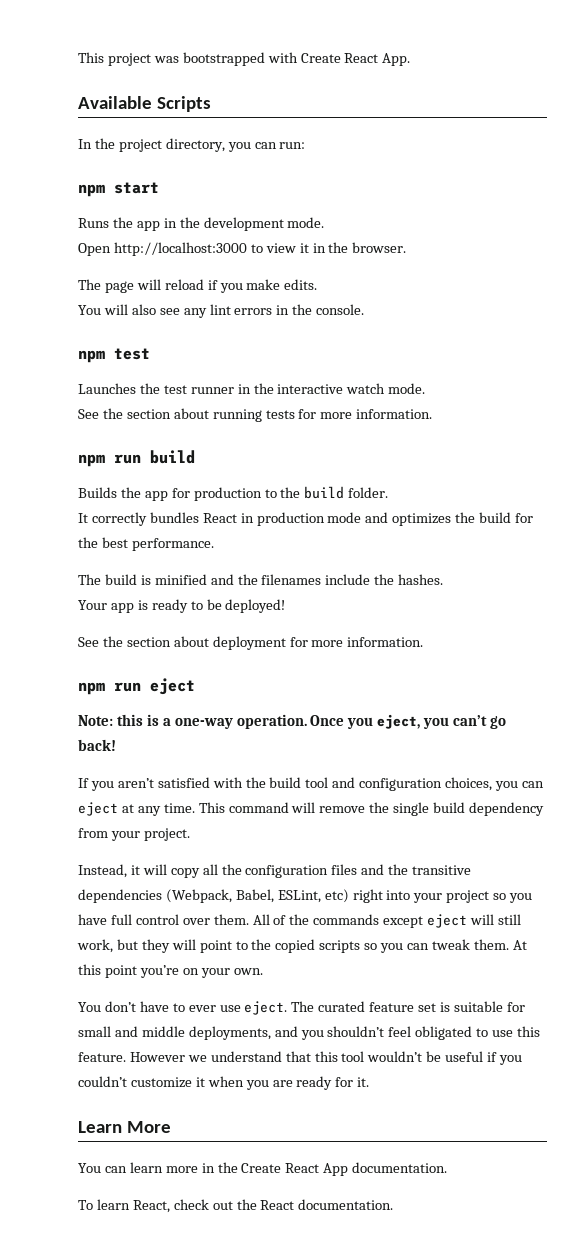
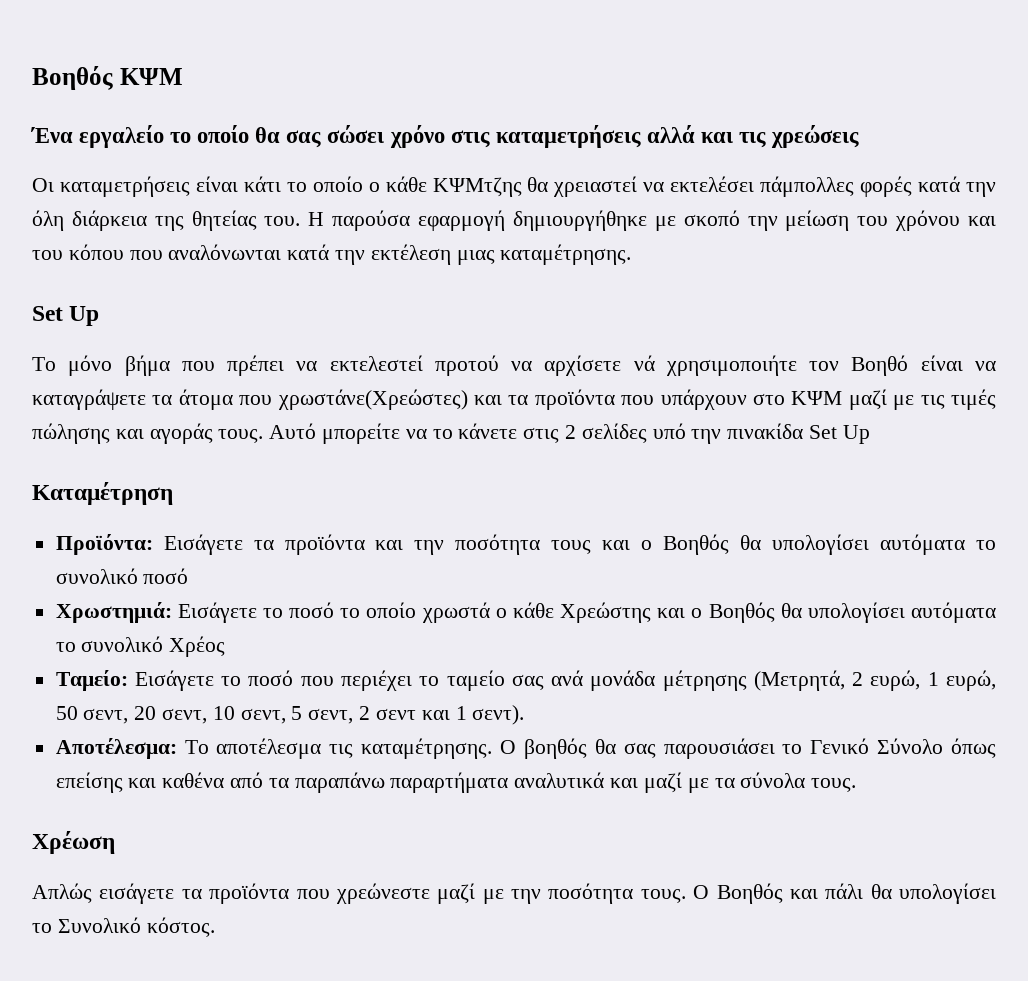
[78,52,411,66] [78,96,212,112] [78,138,306,152] [78,182,159,197] [78,217,325,231] [78,242,407,256] [78,279,318,293] [78,304,365,318] [78,348,150,363] [78,383,426,394] [78,408,433,422] [78,450,195,467] [78,486,389,501] [78,512,534,526] [78,537,214,551] [78,574,444,585] [78,599,286,613] [78,636,424,650] [78,678,195,695] [78,714,507,729] [78,739,116,751] [78,777,544,791] [78,802,545,816] [78,828,190,841] [78,864,472,878] [78,889,533,903] [78,914,521,928] [77,939,527,953] [78,964,263,978] [78,1001,525,1015] [78,1026,541,1040] [78,1051,523,1065] [78,1076,370,1090] [78,1121,172,1133] [78,1162,448,1176] [78,1199,394,1213] This project was bootstrapped with Create React App. // Available Scripts // In the project directory, you can run: // npm start // Runs the app in the development mode. // Open http://localhost:3000 to view it in the browser. // The page will reload if you make edits. // You will also see any lint errors in the console. // npm test // Launches the test runner in the interactive watch mode. // See the section about running tests for more information. // npm run build // Builds the app for production to the build folder. // It correctly bundles React in production mode and optimizes the build for the best performance. // The build is minified and the filenames include the hashes. // Your app is ready to be deployed! // See the section about deployment for more information. // npm run eject // Note: this is a one-way operation. Once you eject, you can’t go back! // If you aren’t satisfied with the build tool and configuration choices, you can eject at any time. This command will remove the single build dependency from your project. // Instead, it will copy all the configuration files and the transitive dependencies (Webpack, Babel, ESLint, etc) right into your project so you have full control over them. All of the commands except eject will still work, but they will point to the copied scripts so you can tweak them. At this point you’re on your own. // You don’t have to ever use eject. The curated feature set is suitable for small and middle deployments, and you shouldn’t feel obligated to use this feature. However we understand that this tool wouldn’t be useful if you couldn’t customize it when you are ready for it. // Learn More // You can learn more in the Create React App documentation. // To learn React, check out the React documentation. -> [32,66,183,90] [31,125,859,148] [32,176,996,197] [32,210,997,231] [32,244,632,265] [32,306,100,326] [32,355,996,376] [32,389,996,410] [32,423,870,444] [32,482,173,505] [55,534,996,555] [55,568,189,584] [55,602,996,623] [55,636,226,657] [55,670,997,691] [55,705,525,725] [55,738,997,759] [55,772,857,793] [32,831,115,854] [32,883,996,904] [32,917,215,937] Βοηθός ΚΨΜ // Ένα εργαλείο το οποίο θα σας σώσει χρόνο στις καταμετρήσεις αλλά και τις χρεώσεις // Οι καταμετρήσεις είναι κάτι το οποίο ο κάθε ΚΨΜτζης θα χρειαστεί να εκτελέσει πάμπολλες φορές κατά την όλη διάρκεια της θητείας του. Η παρούσα εφαρμογή δημιουργήθηκε με σκοπό την μείωση του χρόνου και του κόπου που αναλόνωνται κατά την εκτέλεση μιας καταμέτρησης. // Set Up // Το μόνο βήμα που πρέπει να εκτελεστεί προτού να αρχίσετε νά χρησιμοποιήτε τον Βοηθό είναι να καταγράψετε τα άτομα που χρωστάνε(Χρεώστες) και τα προϊόντα που υπάρχουν στο ΚΨΜ μαζί με τις τιμές πώλησης και αγοράς τους. Αυτό μπορείτε να το κάνετε στις 2 σελίδες υπό την πινακίδα Set Up // Καταμέτρηση // Προϊόντα: Εισάγετε τα προϊόντα και την ποσότητα τους και ο Βοηθός θα υπολογίσει αυτόματα το συνολικό ποσό // Χρωστημιά: Εισάγετε το ποσό το οποίο χρωστά ο κάθε Χρεώστης και ο Βοηθός θα υπολογίσει αυτόματα το συνολικό Χρέος // Ταμείο: Εισάγετε το ποσό που περιέχει το ταμείο σας ανά μονάδα μέτρησης (Μετρητά, 2 ευρώ, 1 ευρώ, 50 σεντ, 20 σεντ, 10 σεντ, 5 σεντ, 2 σεντ και 1 σεντ). // Αποτέλεσμα: Το αποτέλεσμα τις καταμέτρησης. Ο βοηθός θα σας παρουσιάσει το Γενικό Σύνολο όπως επείσης και καθένα από τα παραπάνω παραρτήματα αναλυτικά και μαζί με τα σύνολα τους. // Χρέωση // Απλώς εισάγετε τα προϊόντα που χρεώνεστε μαζί με την ποσότητα τους. Ο Βοηθός και πάλι θα υπολογίσει το Συνολικό κόστος.

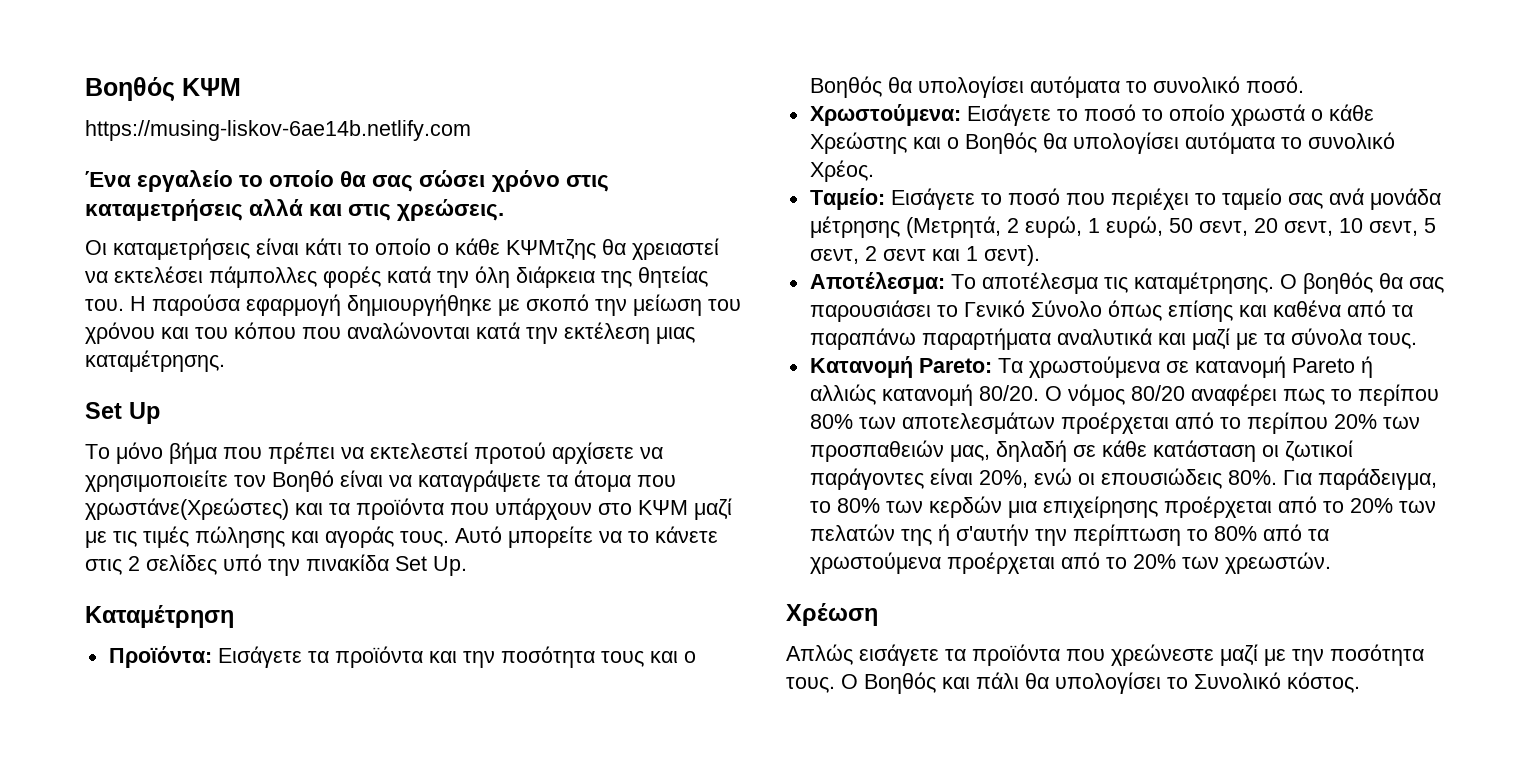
(183, 76) none -> [85,120,471,141] // https://musing-liskov-6ae14b.netlify.com
[738,125,859,148] τις χρεώσεις -> [348,199,505,221] στις χρεώσεις.
[168,244,282,260] αναλόνωνται -> [347,322,470,339] αναλώνονται
[511,355,797,376] να αρχίσετε νά χρησιμοποιήτε -> [552,442,663,464] [85,470,228,492] αρχίσετε να χρησιμοποιείτε
[842,425,870,444] Up -> [433,556,467,576] Up.
[143,568,189,584] [55,602,172,623] ποσό // Χρωστημιά: -> [1245,76,1304,93] [809,104,961,126] ποσό. // Χρωστούμενα:
[169,636,226,657] Χρέος -> [809,160,874,182] Χρέος.
[55,772,123,793] επείσης -> [1167,300,1233,322] επίσης
(857, 784) none -> [809,356,1373,378] [809,384,1439,406] [809,412,1420,434] [809,440,1353,462] [809,468,1437,490] [809,496,1436,518] [809,524,1329,546] [809,552,1331,574] // Κατανομή Pareto: Τα χρωστούμενα σε κατανομή Pareto ή αλλιώς κατανομή 80/20. Ο νόμος 80/20 αναφέρει πως το περίπου 80% των αποτελεσμάτων προέρχεται από το περίπου 20% των προσπαθειών μας, δηλαδή σε κάθε κατάσταση οι ζωτικοί παράγοντες είναι 20%, ενώ οι επουσιώδεις 80%. Για παράδειγμα, το 80% των κερδών μια επιχείρησης προέρχεται από το 20% των πελατών της ή σ'αυτήν την περίπτωση το 80% από τα χρωστούμενα προέρχεται από το 20% των χρεωστών.

